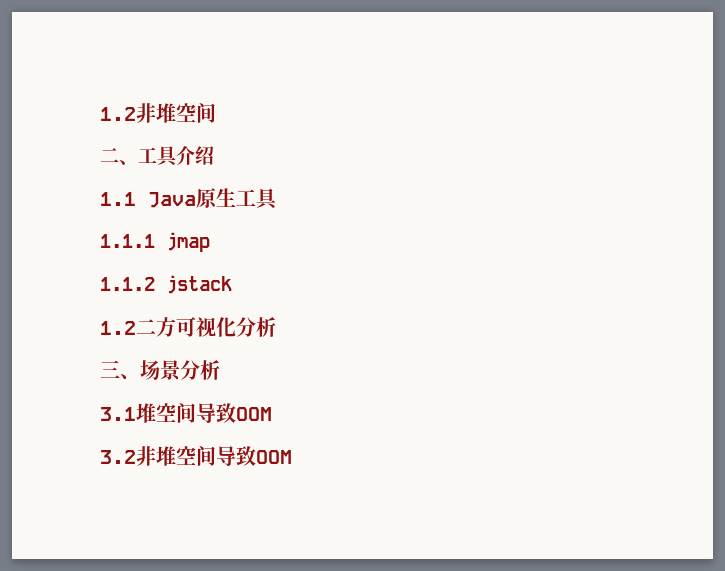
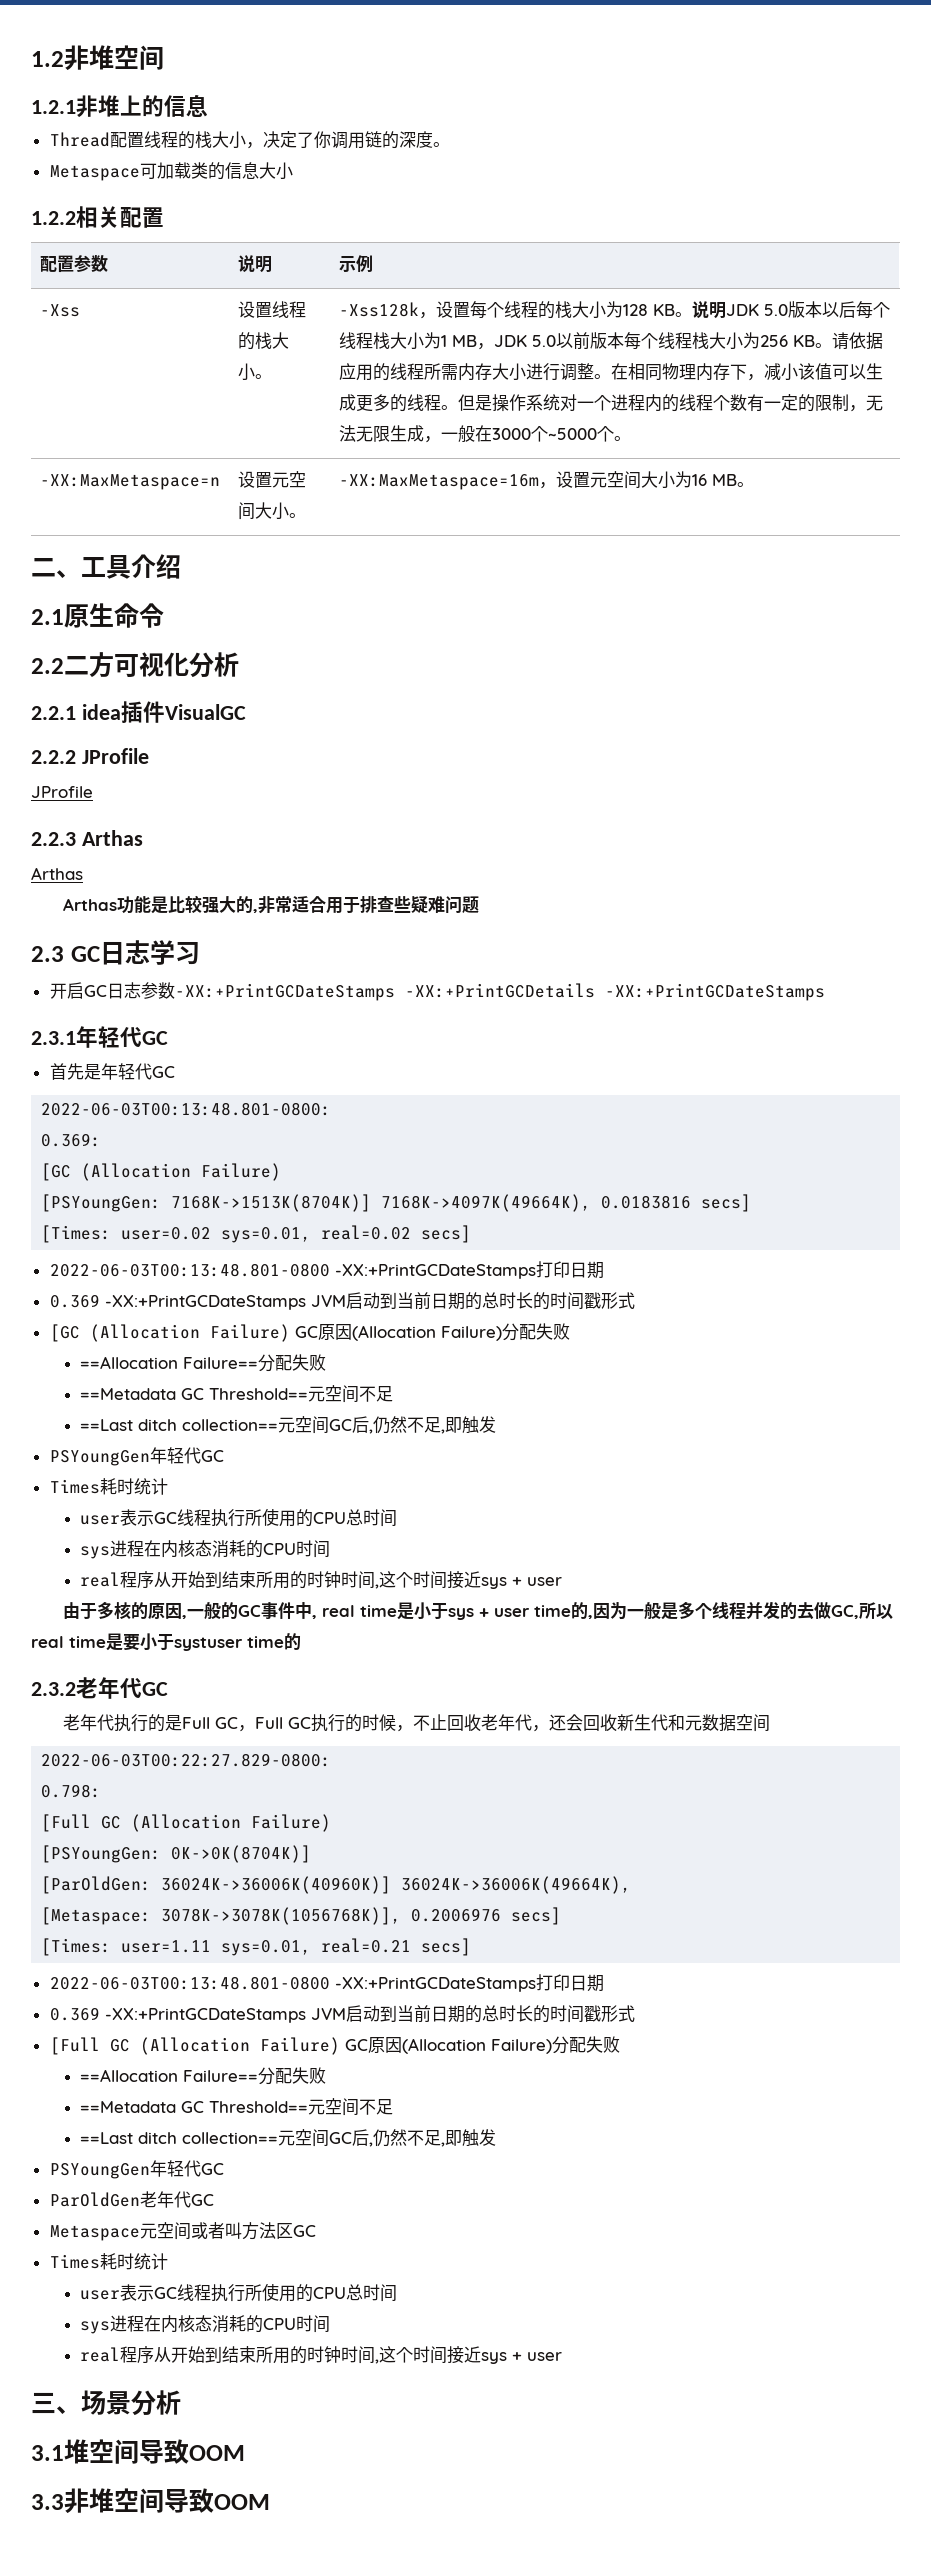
[100,146,214,167] [100,188,279,210] [100,232,210,252] [100,275,232,294] [100,317,276,337] 二、工具介绍 // 1.1 Java原生工具 // 1.1.1 jmap // 1.1.2 jstack // 1.2二方可视化分析 -> [31,94,208,118] [49,131,450,149] [49,162,293,181] [31,206,164,228] [39,255,108,273] [237,255,272,273] [338,255,373,272] [39,304,80,317] [237,301,306,318] [237,332,289,350] [237,363,272,381] [338,301,890,319] [338,332,883,350] [338,363,883,381] [338,394,883,412] [338,425,631,443] [39,474,220,490] [237,471,306,488] [237,502,306,520] [338,471,754,490] [31,554,181,579] [31,603,164,628] [31,652,239,678] [31,701,246,723] [31,748,149,764] [31,786,93,798] [31,830,143,846] [31,867,83,880] [63,895,480,914] [31,940,200,965] [49,982,825,1001] [31,1026,168,1048] [49,1063,175,1080] [41,1102,332,1116] [41,1133,102,1147] [41,1163,282,1181] [41,1194,752,1212] [41,1225,472,1243] [49,1261,604,1279] [49,1292,635,1310] [49,1323,570,1342] [80,1354,327,1372] [80,1385,394,1403] [80,1416,497,1434] [49,1447,224,1466] [49,1478,168,1495] [80,1508,398,1527] [80,1540,331,1559] [80,1571,563,1589] [63,1601,894,1620] [31,1633,301,1651] [31,1677,168,1699] [63,1714,771,1732] [41,1753,332,1767] [41,1784,102,1798] [41,1814,332,1832] [41,1845,312,1863] [41,1876,632,1894] [41,1907,562,1925] [41,1938,472,1956] [49,1974,604,1992] [49,2005,635,2023] [49,2036,620,2055] [80,2067,327,2085] [80,2098,394,2116] [80,2129,497,2147] [49,2160,224,2179] [49,2191,214,2208] [49,2222,316,2241] [49,2253,168,2270] [80,2283,398,2302] [80,2315,331,2334] [80,2346,563,2364] 1.2.1非堆上的信息 // Thread配置线程的栈大小，决定了你调用链的深度。 // Metaspace可加载类的信息大小 // 1.2.2相关配置 // 配置参数 | 说明 | 示例 // -Xss | 设置线程的栈大小。 | -Xss128k，设置每个线程的栈大小为128 KB。说明JDK 5.0版本以后每个线程栈大小为1 MB，JDK 5.0以前版本每个线程栈大小为256 KB。请依据应用的线程所需内存大小进行调整。在相同物理内存下，减小该值可以生成更多的线程。但是操作系统对一个进程内的线程个数有一定的限制，无法无限生成，一般在3000个~5000个。 // -XX:MaxMetaspace=n | 设置元空间大小。 | -XX:MaxMetaspace=16m，设置元空间大小为16 MB。 // 二、工具介绍 // 2.1原生命令 // 2.2二方可视化分析 // 2.2.1 idea插件VisualGC // 2.2.2 JProfile // JProfile // 2.2.3 Arthas // Arthas // Arthas功能是比较强大的,非常适合用于排查些疑难问题 // 2.3 GC日志学习 // 开启GC日志参数-XX:+PrintGCDateStamps -XX:+PrintGCDetails -XX:+PrintGCDateStamps // 2.3.1年轻代GC // 首先是年轻代GC // 2022-06-03T00:13:48.801-0800: // 0.369: // [GC (Allocation Failure) // [PSYoungGen: 7168K->1513K(8704K)] 7168K->4097K(49664K), 0.0183816 secs] // [Times: user=0.02 sys=0.01, real=0.02 secs] // 2022-06-03T00:13:48.801-0800 -XX:+PrintGCDateStamps打印日期 // 0.369 -XX:+PrintGCDateStamps JVM启动到当前日期的总时长的时间戳形式 // [GC (Allocation Failure) GC原因(Allocation Failure)分配失败 // ==Allocation Failure==分配失败 // ==Metadata GC Threshold==元空间不足 // ==Last ditch collection==元空间GC后,仍然不足,即触发 // PSYoungGen年轻代GC // Times耗时统计 // user表示GC线程执行所使用的CPU总时间 // sys进程在内核态消耗的CPU时间 // real程序从开始到结束所用的时钟时间,这个时间接近sys + user // 由于多核的原因,一般的GC事件中, real time是小于sys + user time的,因为一般是多个线程并发的去做GC,所以real time是要小于systuser time的 // 2.3.2老年代GC // 老年代执行的是Full GC，Full GC执行的时候，不止回收老年代，还会回收新生代和元数据空间 // 2022-06-03T00:22:27.829-0800: // 0.798: // [Full GC (Allocation Failure) // [PSYoungGen: 0K->0K(8704K)] // [ParOldGen: 36024K->36006K(40960K)] 36024K->36006K(49664K), // [Metaspace: 3078K->3078K(1056768K)], 0.2006976 secs] // [Times: user=1.11 sys=0.01, real=0.21 secs] // 2022-06-03T00:13:48.801-0800 -XX:+PrintGCDateStamps打印日期 // 0.369 -XX:+PrintGCDateStamps JVM启动到当前日期的总时长的时间戳形式 // [Full GC (Allocation Failure) GC原因(Allocation Failure)分配失败 // ==Allocation Failure==分配失败 // ==Metadata GC Threshold==元空间不足 // ==Last ditch collection==元空间GC后,仍然不足,即触发 // PSYoungGen年轻代GC // ParOldGen老年代GC // Metaspace元空间或者叫方法区GC // Times耗时统计 // user表示GC线程执行所使用的CPU总时间 // sys进程在内核态消耗的CPU时间 // real程序从开始到结束所用的时钟时间,这个时间接近sys + user
[100,450,136,464] 3.2 -> [31,2494,64,2510] 3.3

